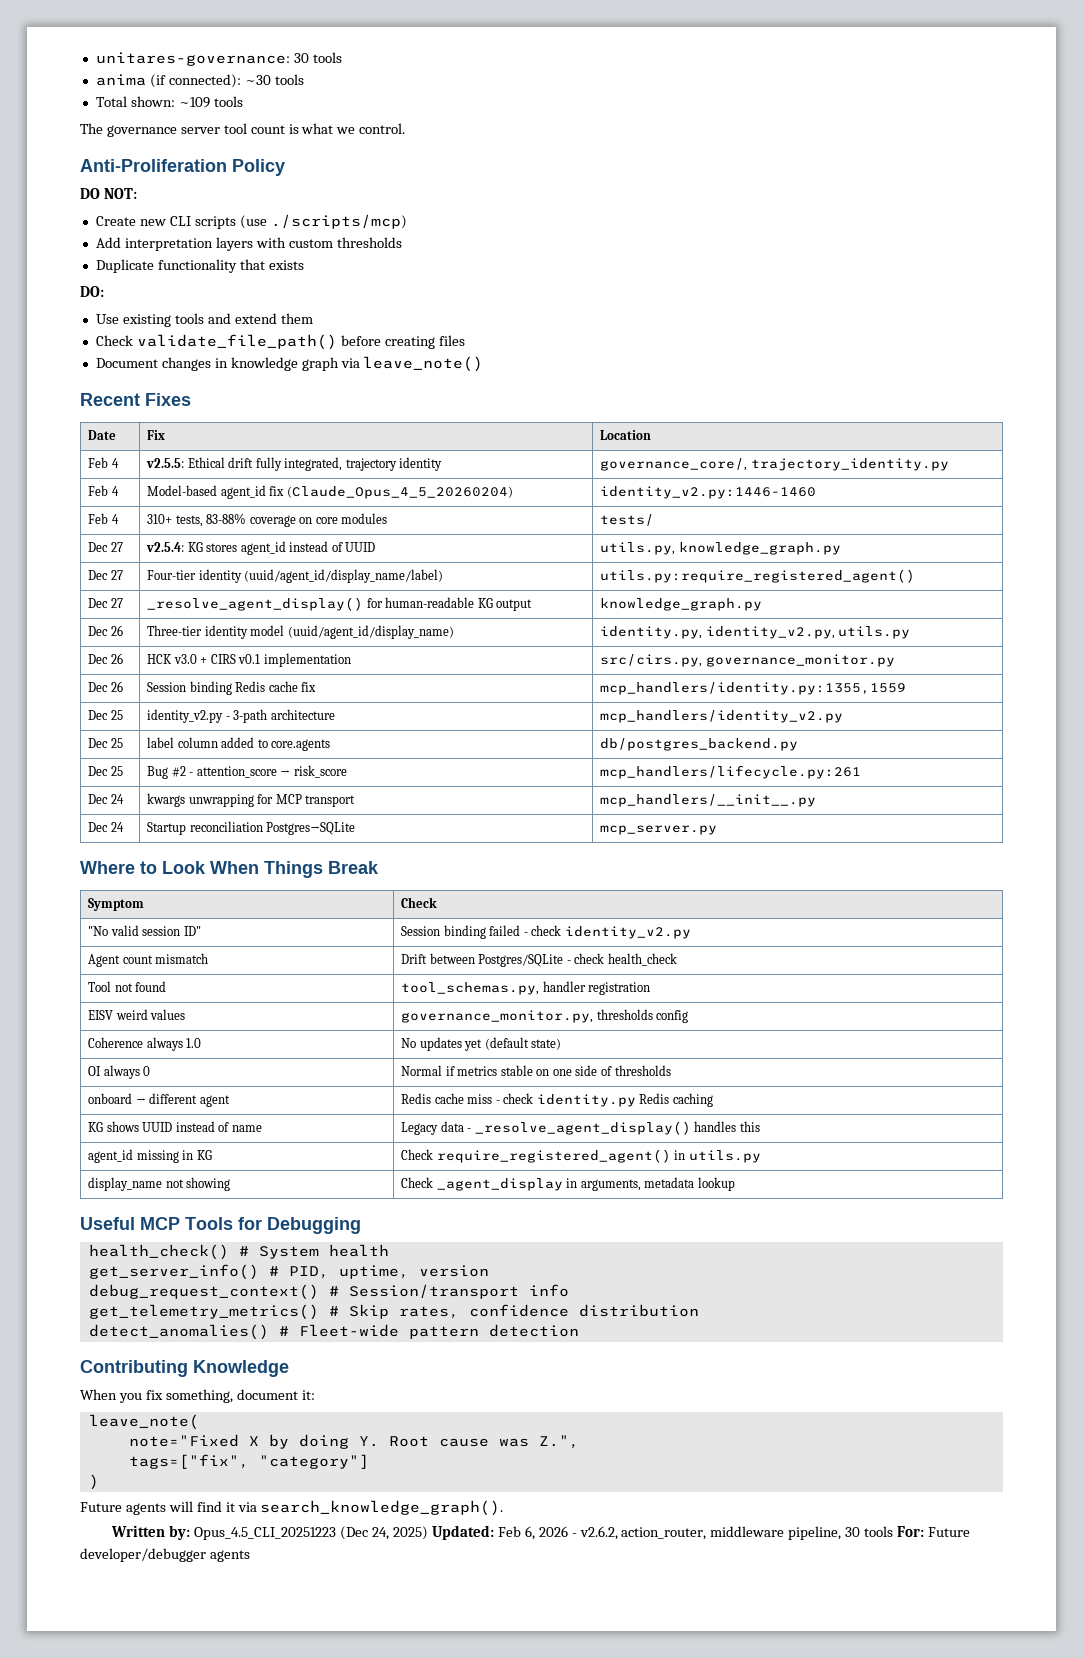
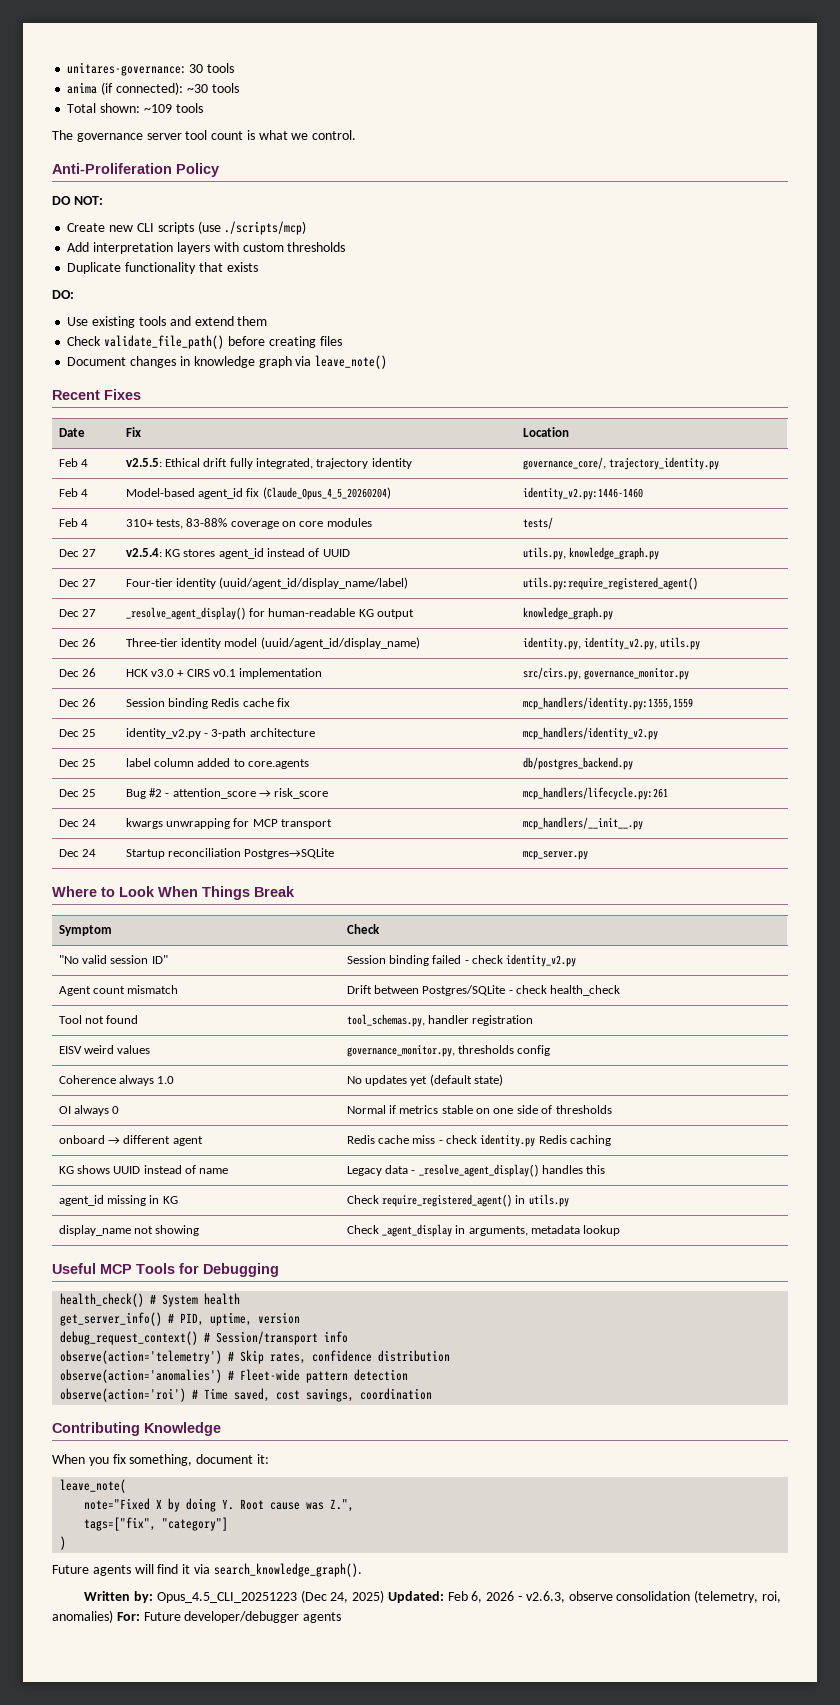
[88,1304,319,1320] get_telemetry_metrics() -> [60,1350,223,1364] observe(action='telemetry')
[88,1324,269,1340] detect_anomalies() -> [60,1369,223,1383] observe(action='anomalies')
(579, 1330) none -> [60,1388,433,1402] // observe(action='roi') # Time saved, cost savings, coordination
[579,1526,894,1540] v2.6.2, action_router, middleware pipeline, 30 tools -> [525,1590,781,1603] [52,1610,113,1623] v2.6.3, observe consolidation (telemetry, roi, anomalies)

